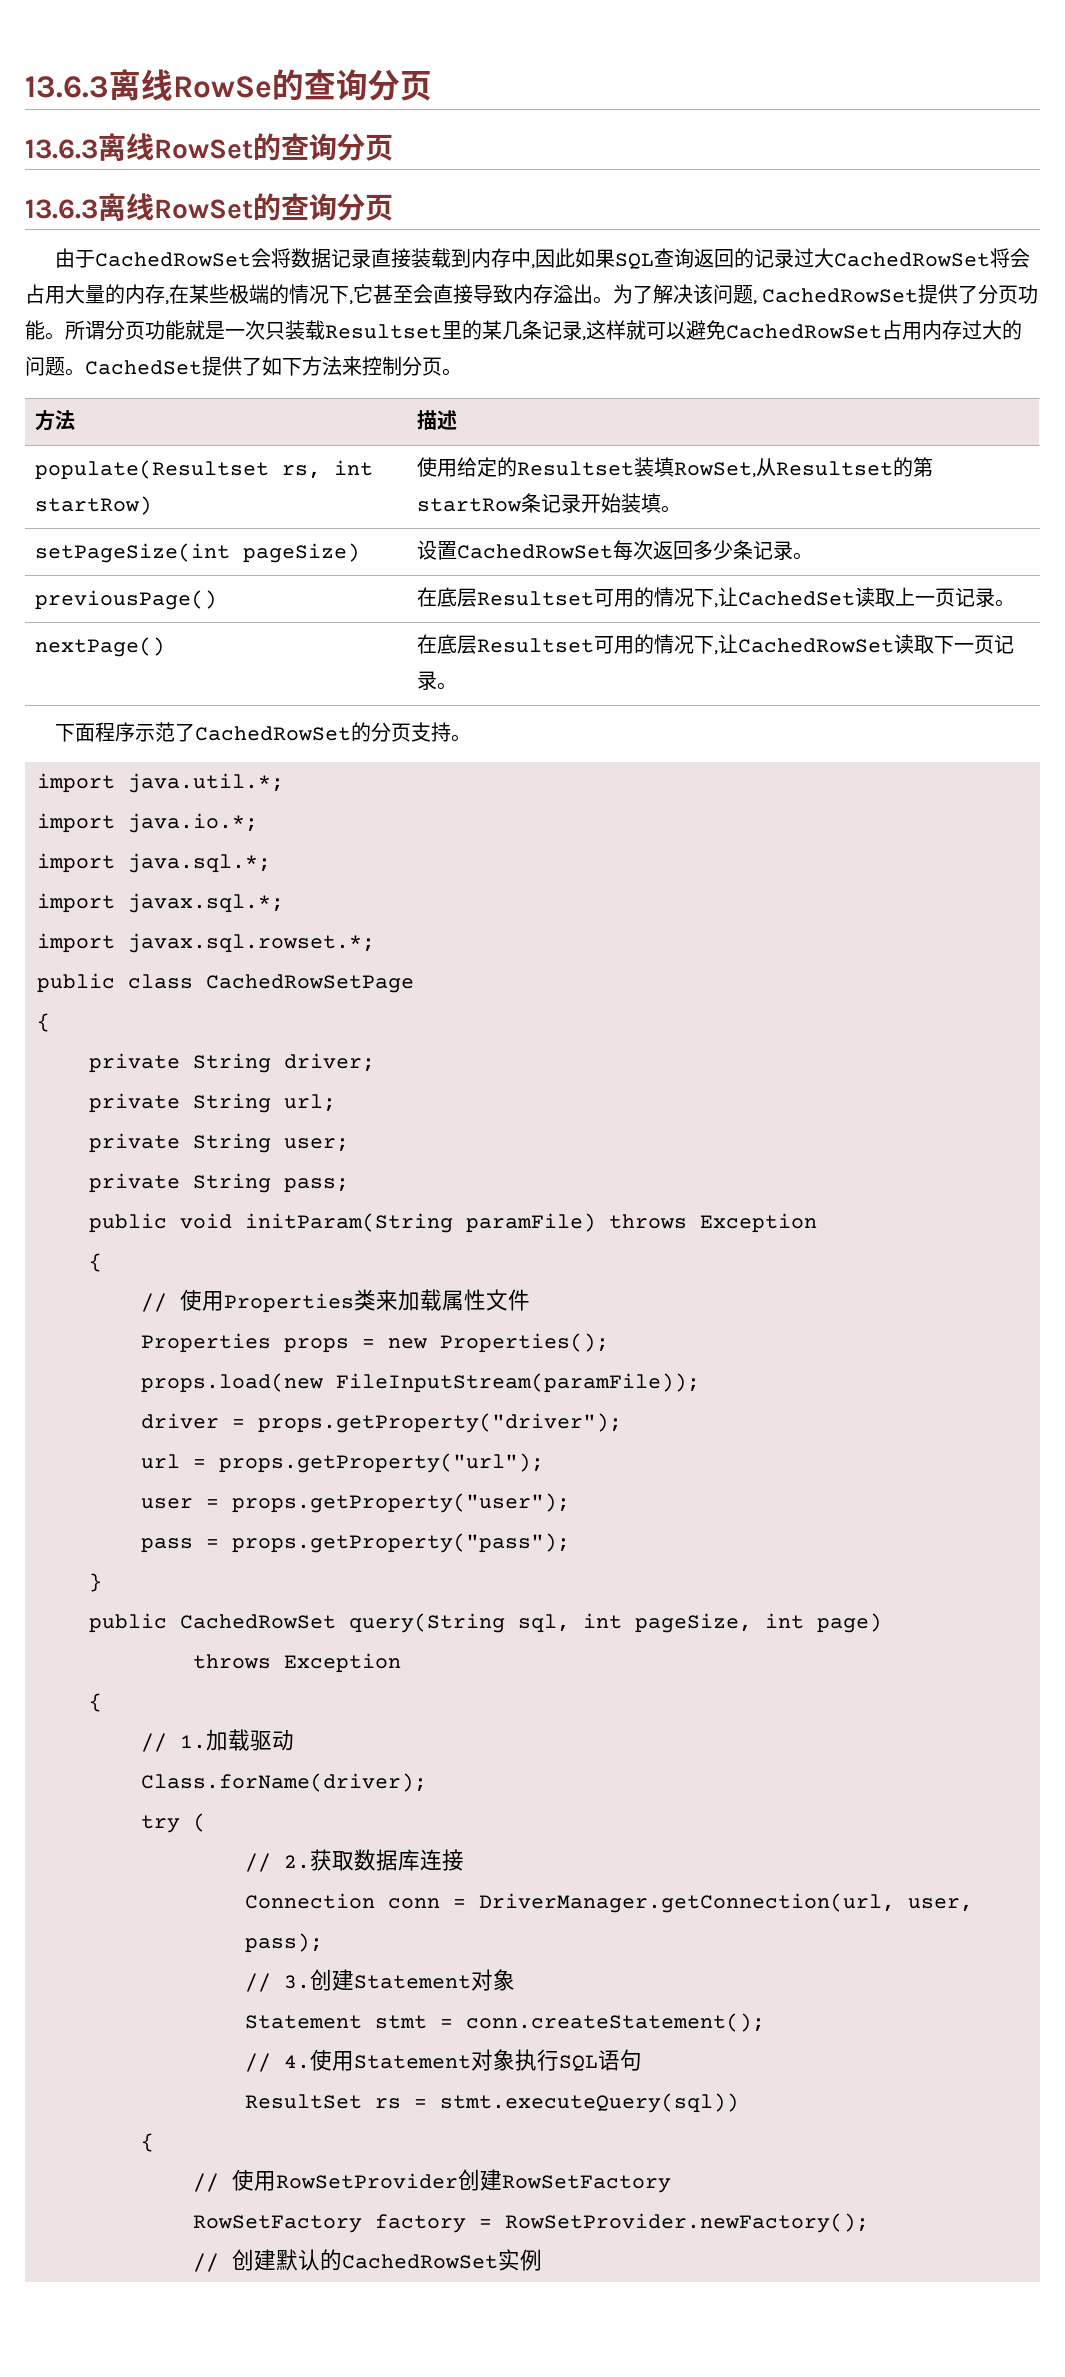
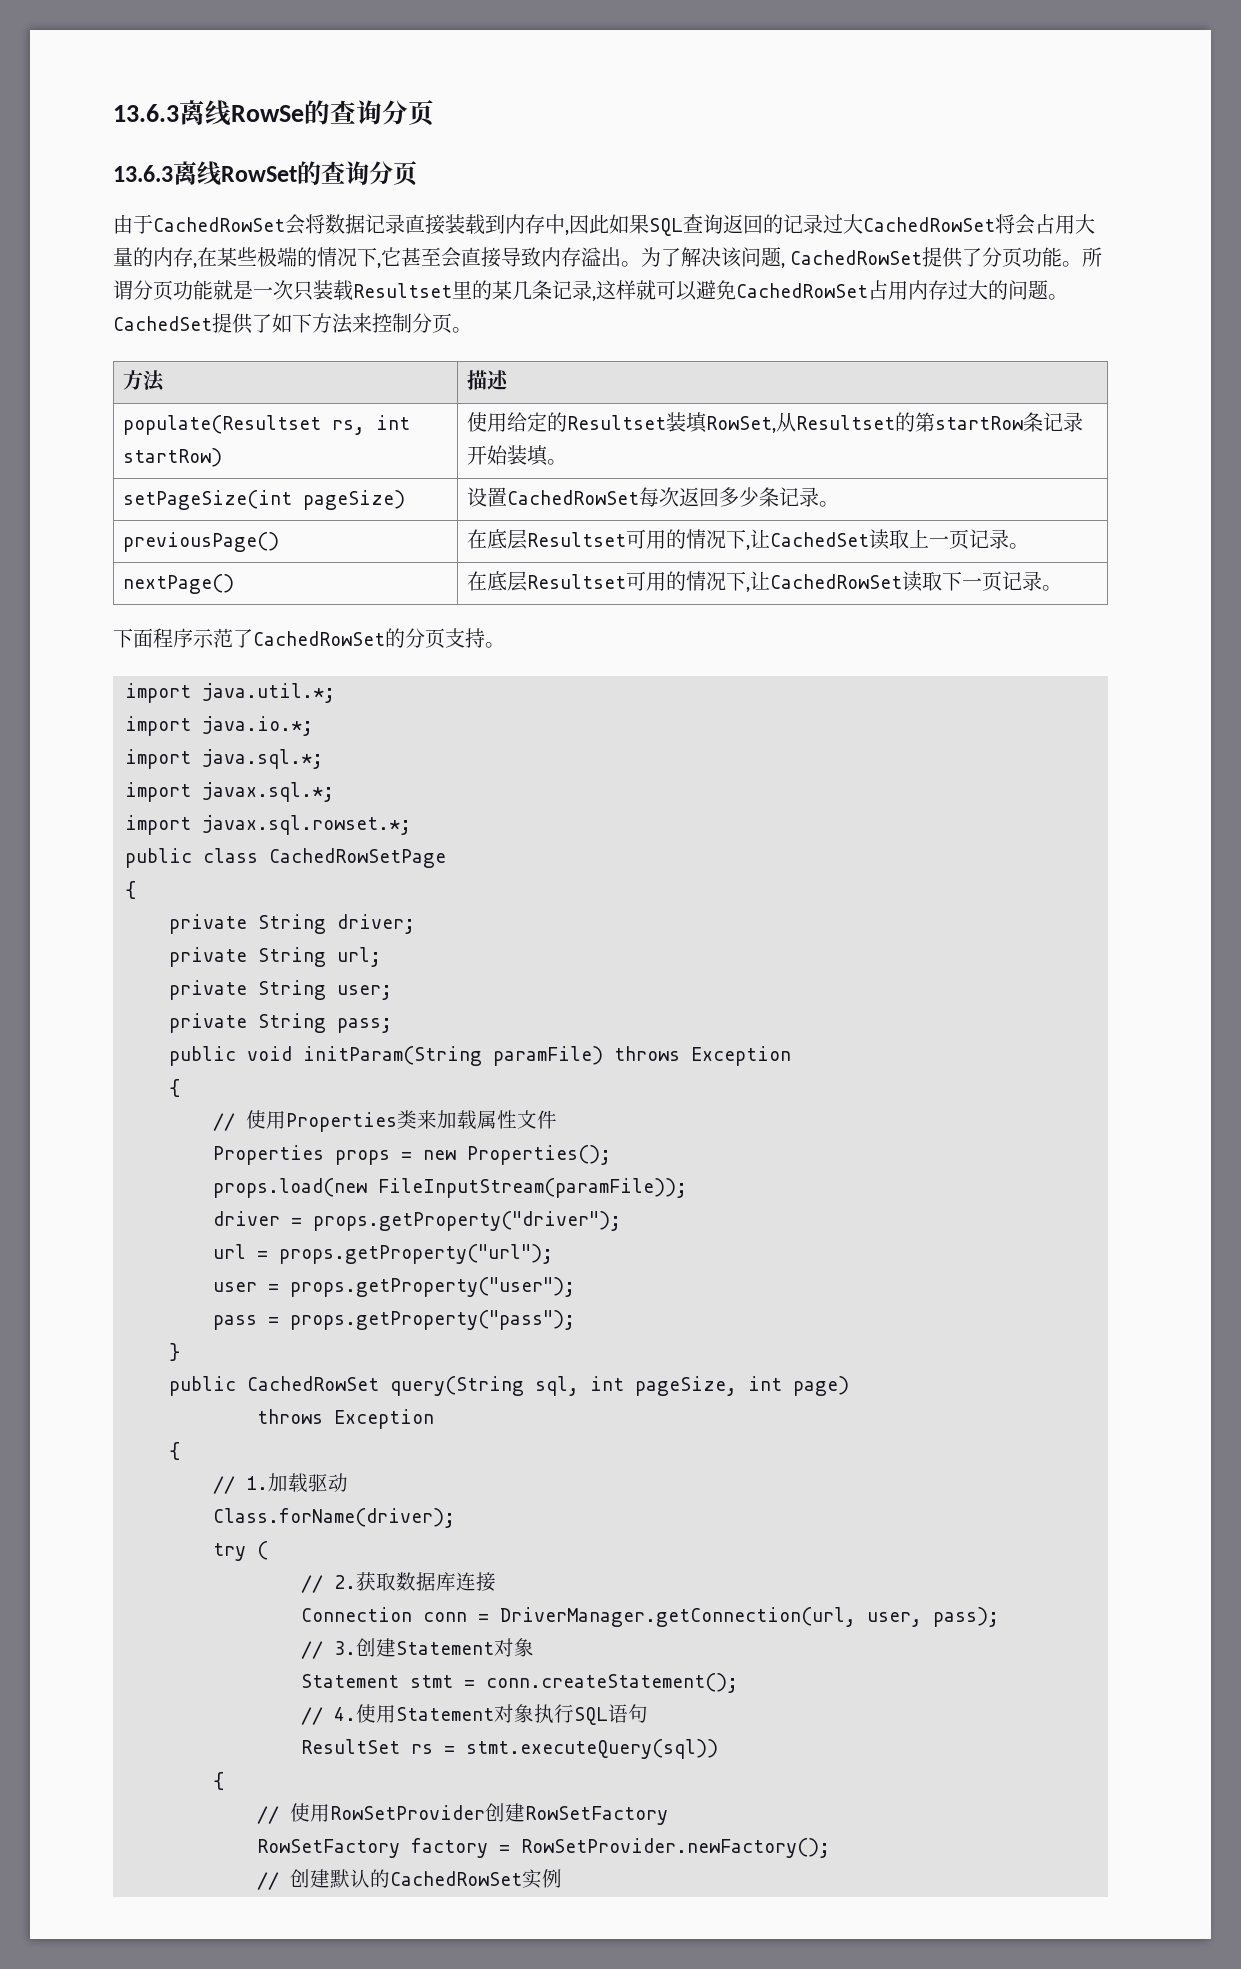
[25,193,393,221] // 13.6.3离线RowSet的查询分页 -> (417, 173) none

